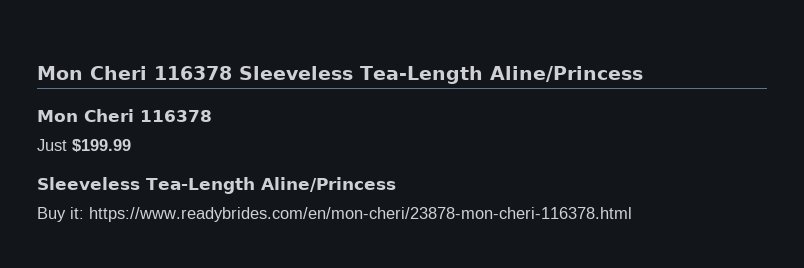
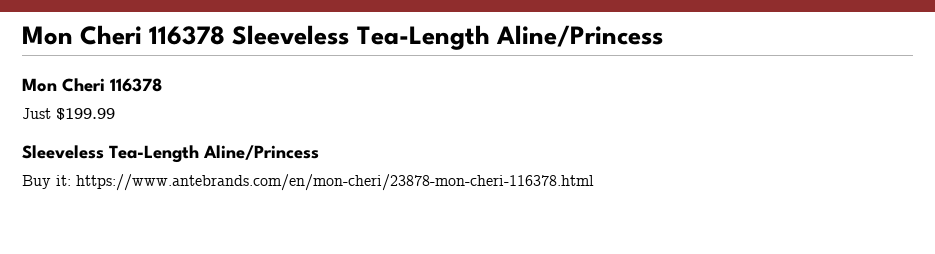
[89,207,632,222] https://www.readybrides.com/en/mon-cheri/23878-mon-cheri-116378.html -> [76,174,594,191] https://www.antebrands.com/en/mon-cheri/23878-mon-cheri-116378.html

